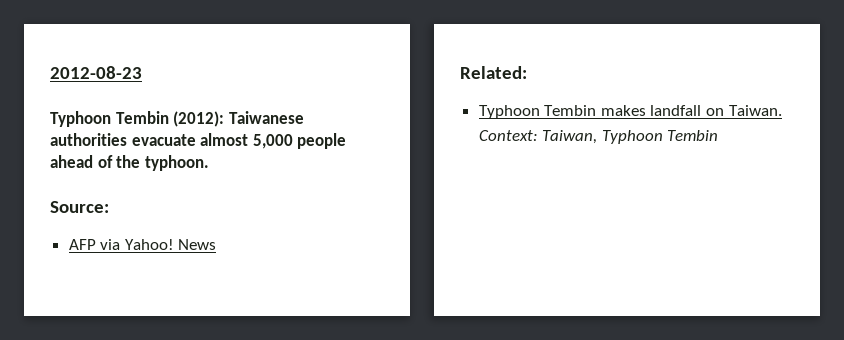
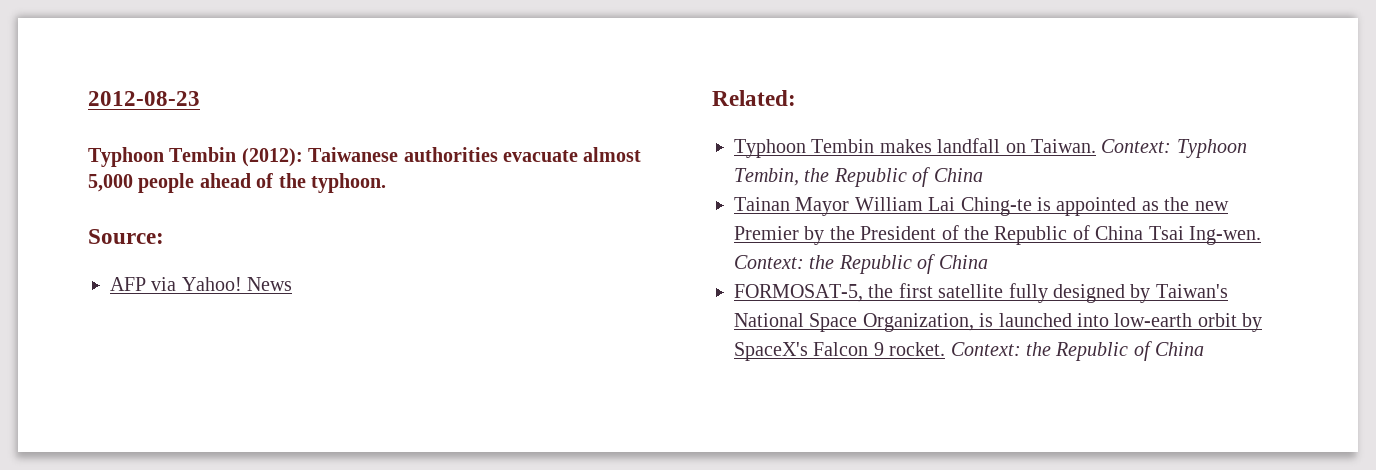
[542,130,719,144] Taiwan, Typhoon Tembin -> [1176,139,1247,158] [734,167,983,187] [734,197,1229,216] [734,225,1261,245] [734,254,988,274] [734,283,1228,303] [734,313,1263,332] [734,341,1205,361] Typhoon Tembin, the Republic of China // Tainan Mayor William Lai Ching-te is appointed as the new Premier by the President of the Republic of China Tsai Ing-wen. Context: the Republic of China // FORMOSAT-5, the first satellite fully designed by Taiwan's National Space Organization, is launched into low-earth orbit by SpaceX's Falcon 9 rocket. Context: the Republic of China

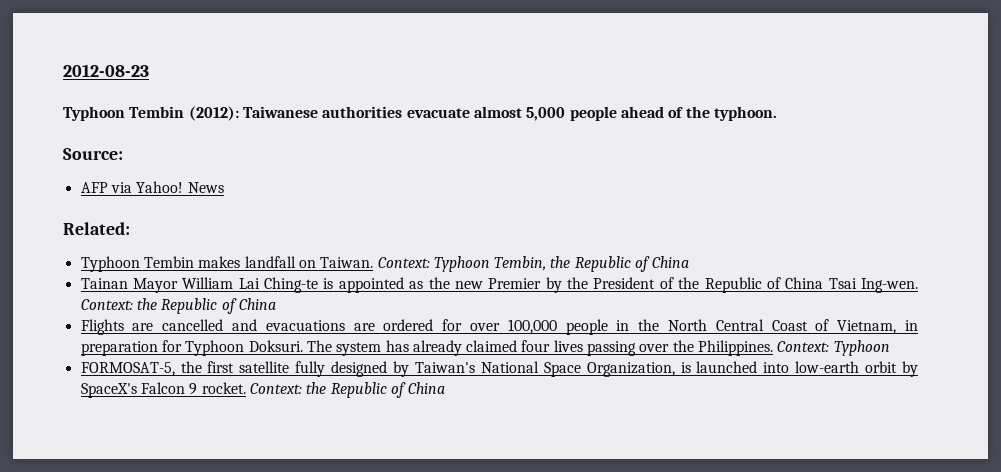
(988, 262) none -> [80,319,918,335] [80,340,890,356] // Flights are cancelled and evacuations are ordered for over 100,000 people in the North Central Coast of Vietnam, in preparation for Typhoon Doksuri. The system has already claimed four lives passing over the Philippines. Context: Typhoon

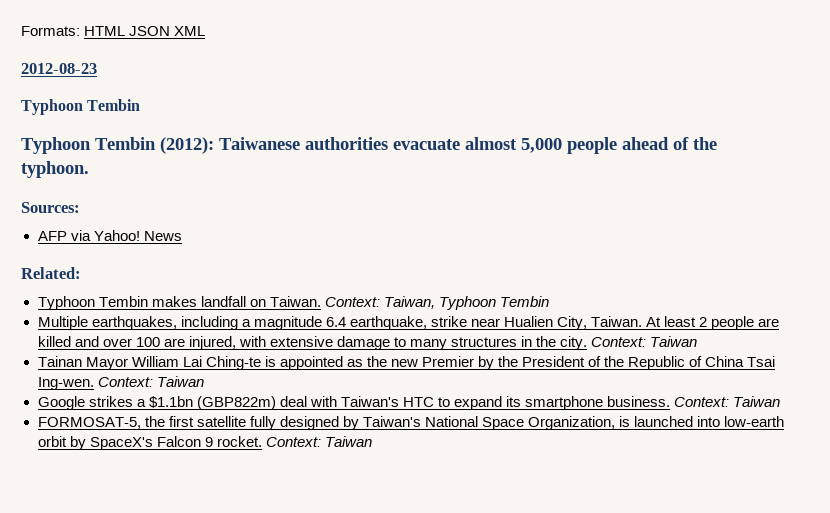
(63, 70) none -> [21,26,206,36] Formats: HTML JSON XML //
(185, 112) none -> [21,137,156,154] // Typhoon Tembin
[63,148,123,160] Source: -> [21,202,80,213] Sources:
[433,256,690,272] Typhoon Tembin, the Republic of China -> [383,296,549,310] [37,316,780,330] [37,336,698,350] Taiwan, Typhoon Tembin // Multiple earthquakes, including a magnitude 6.4 earthquake, strike near Hualien City, Taiwan. At least 2 people are killed and over 100 are injured, with extensive damage to many structures in the city. Context: Taiwan
[136,298,276,314] [80,319,918,335] [80,340,890,356] the Republic of China // Flights are cancelled and evacuations are ordered for over 100,000 people in the North Central Coast of Vietnam, in preparation for Typhoon Doksuri. The system has already claimed four lives passing over the Philippines. Context: Typhoon -> [156,376,204,387] [37,396,781,410] Taiwan // Google strikes a $1.1bn (GBP822m) deal with Taiwan's HTC to expand its smartphone business. Context: Taiwan
[306,382,446,398] the Republic of China -> [324,436,372,447] Taiwan

